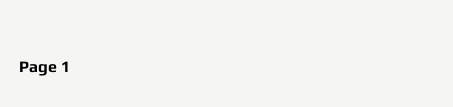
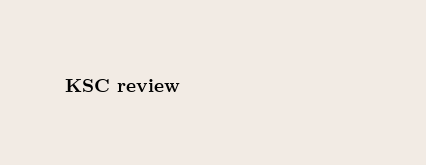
[19,61,71,76] Page 1 -> [65,79,180,92] KSC review

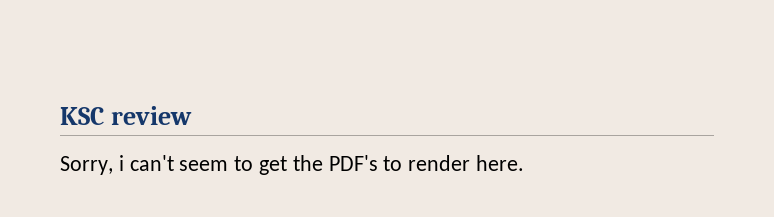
(180, 85) none -> [60,155,525,175] // Sorry, i can't seem to get the PDF's to render here.

